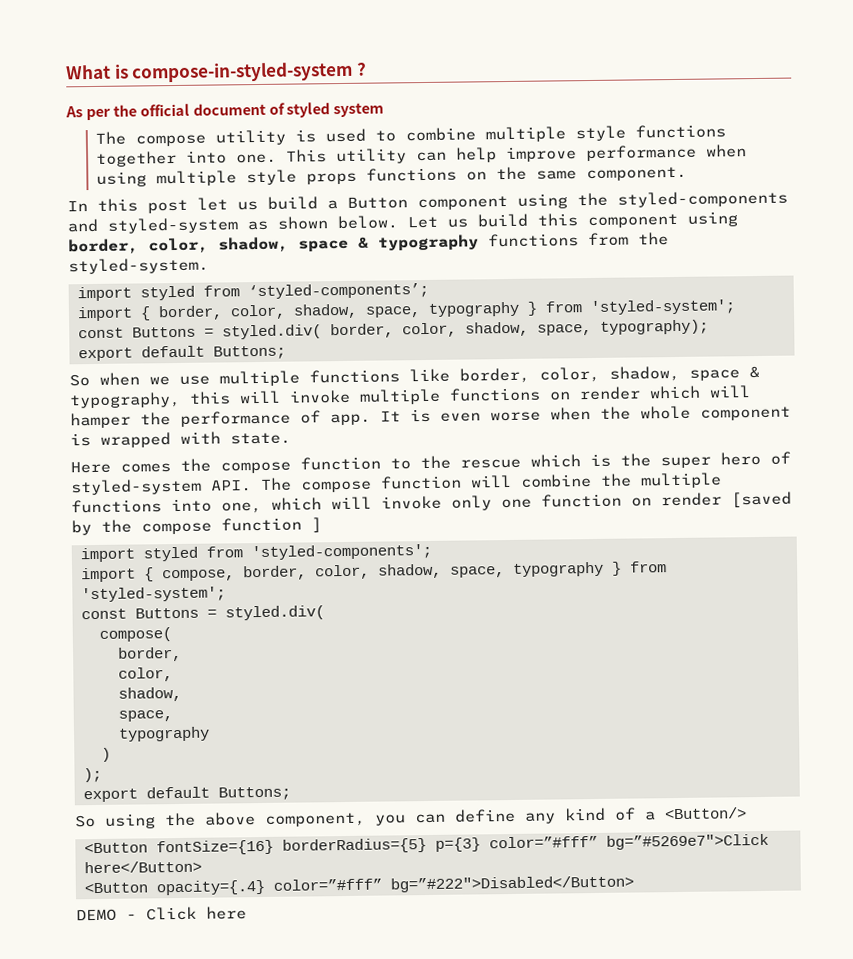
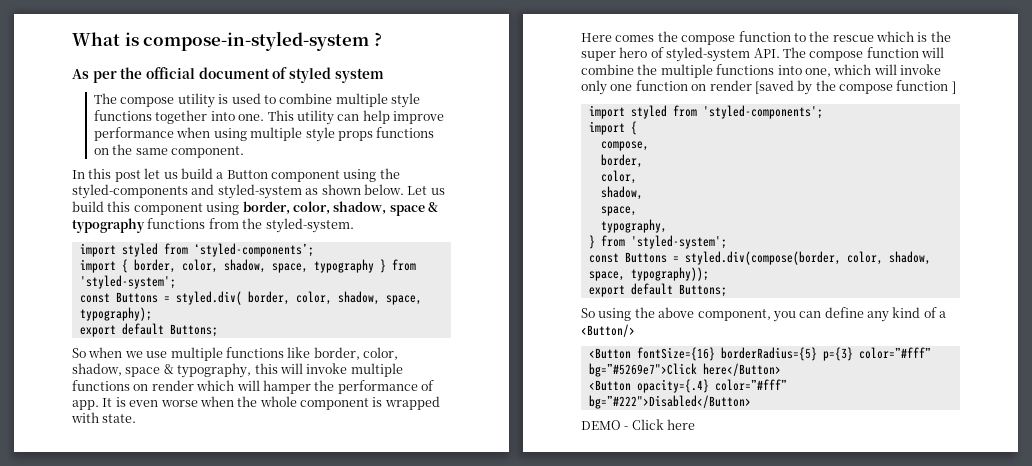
(154, 574) none -> (637, 128) //
[242,561,667,581] [80,586,226,603] [80,605,325,621] [98,627,172,642] [117,646,182,662] [117,667,173,682] [117,686,182,702] [117,710,173,722] [117,726,210,742] [100,747,111,762] [82,767,102,783] border, color, shadow, space, typography } from 'styled-system'; // const Buttons = styled.div( // compose( // border, // color, // shadow, // space, // typography // ) // ); -> [600,154,643,168] [600,170,637,184] [600,186,643,200] [600,206,637,216] [600,219,667,233] [588,235,727,249] [588,251,931,265] [588,267,709,281] // border, // color, // shadow, // space, // typography, // } from 'styled-system'; // const Buttons = styled.div(compose(border, color, shadow, space, typography));

